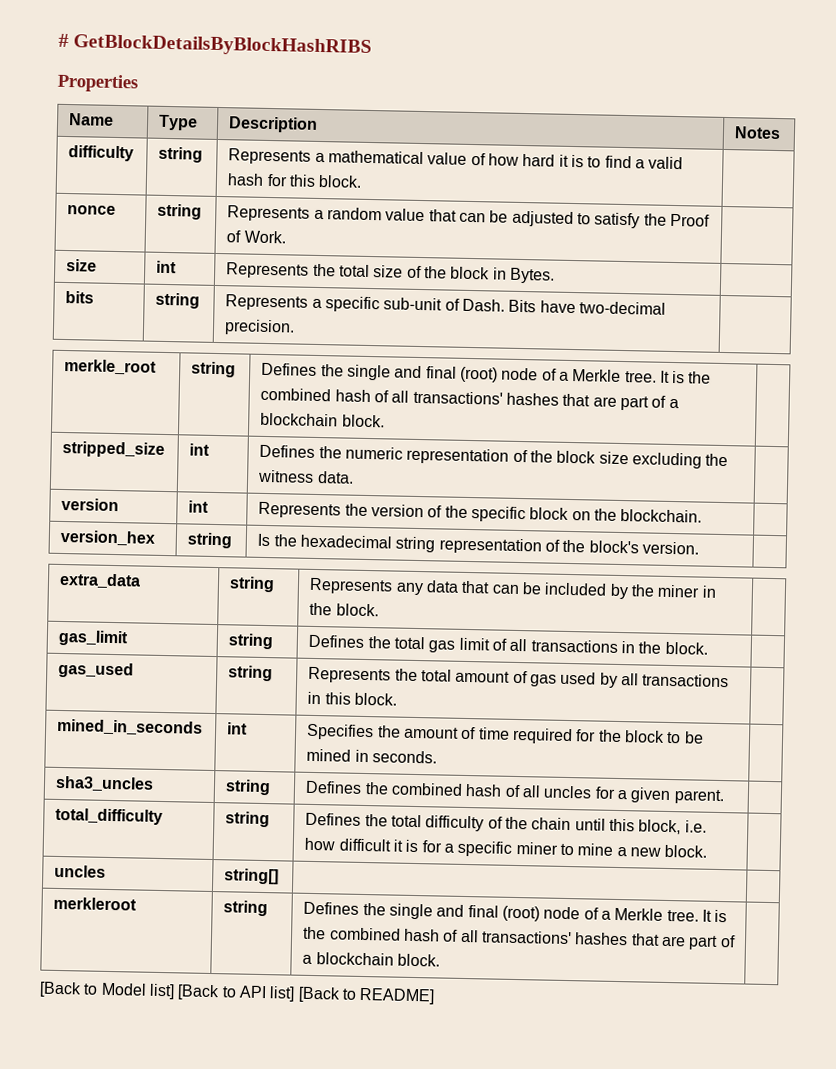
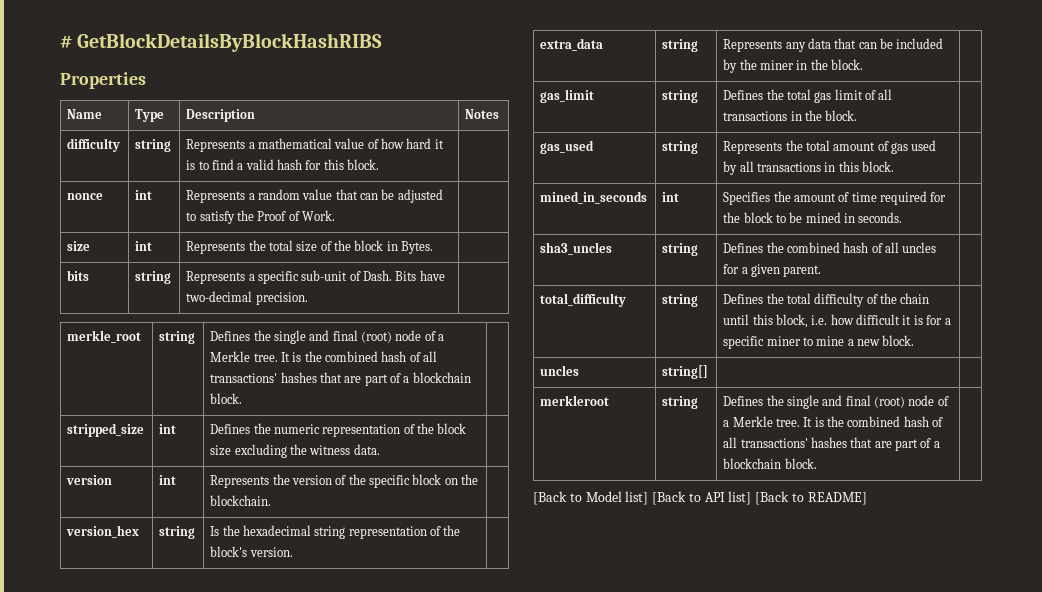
[157,203,203,220] string -> [135,190,153,200] int

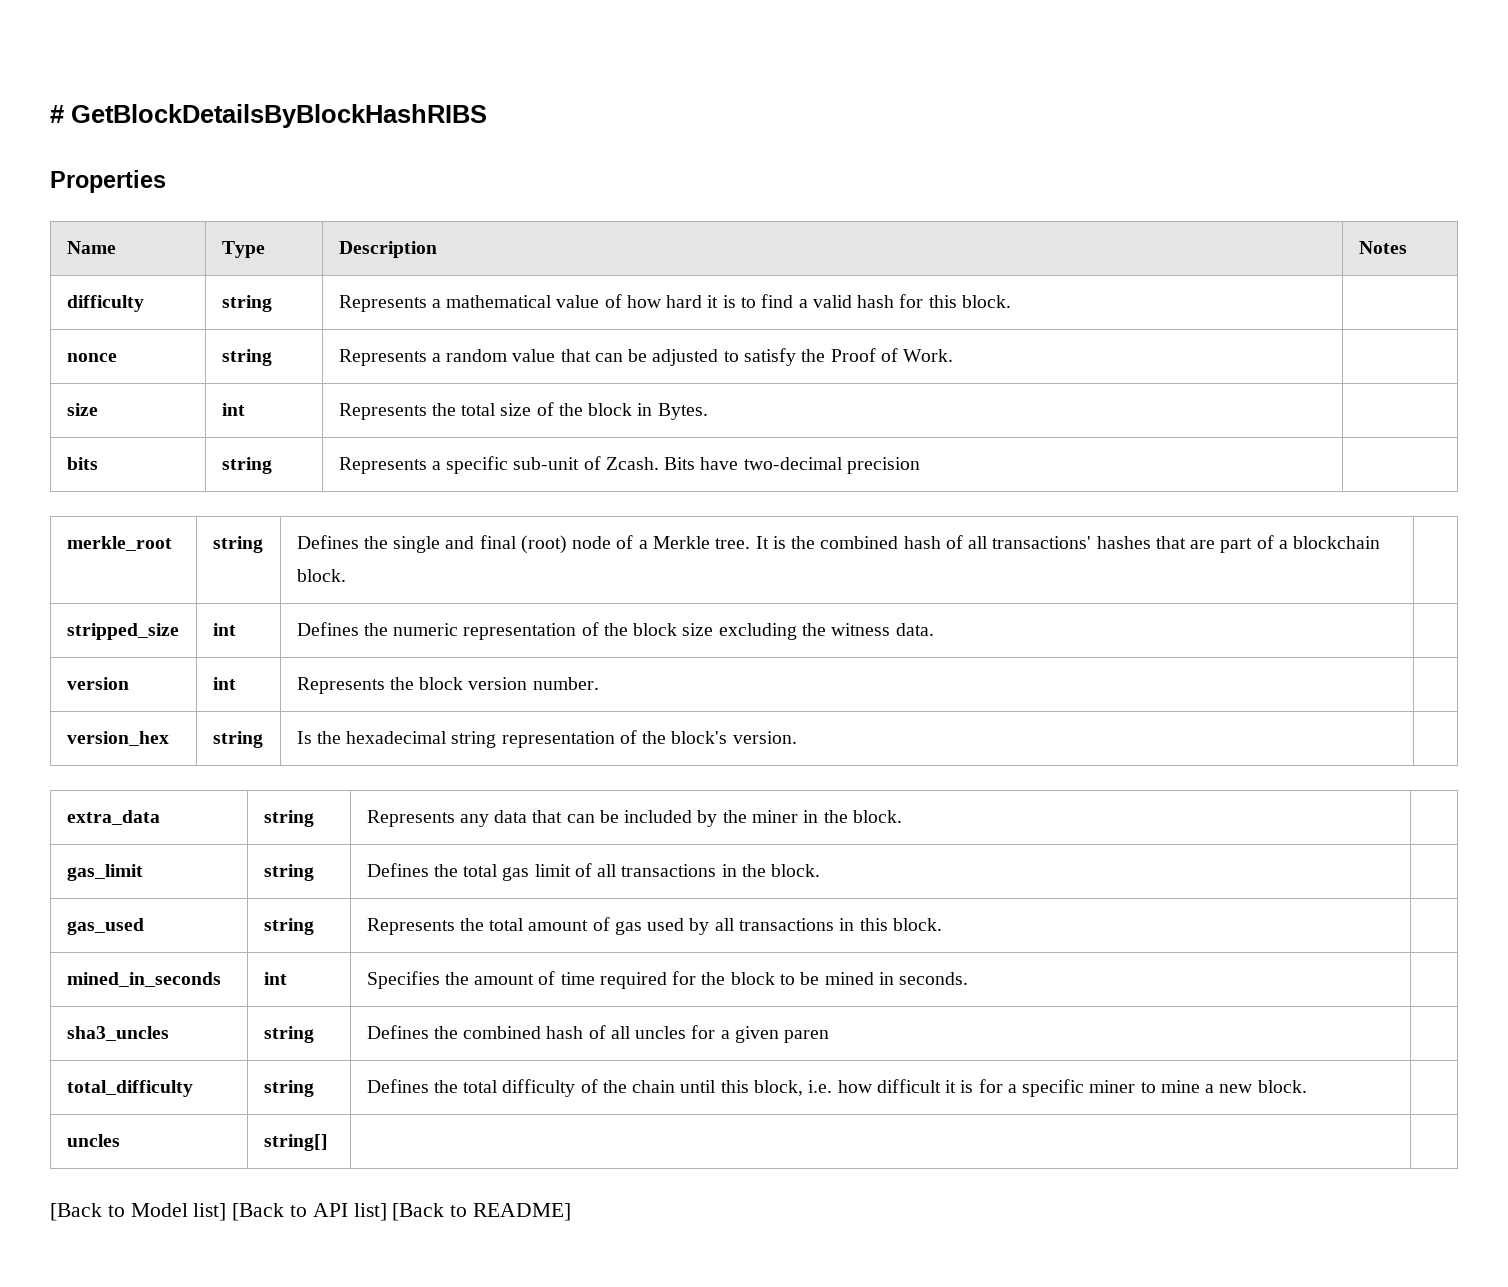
[135,190,153,200] int -> [221,349,272,366] string
[363,270,393,281] Dash. -> [605,457,659,470] Zcash.
[255,292,308,305] precision. -> [846,457,920,474] precision
[291,474,479,488] [210,495,272,506] version of the specific block on the blockchain. -> [419,677,599,690] block version number.
[783,265,822,277] parent. -> [784,1030,830,1043] paren
[540,395,610,406] [662,396,699,409] [723,395,949,409] [723,416,944,427] [723,437,940,451] [723,458,817,469] // merkleroot | string | Defines the single and final (root) node of a Merkle tree. It is the combined hash of all transactions' hashes that are part of a blockchain block. | -> (328, 1142) none

